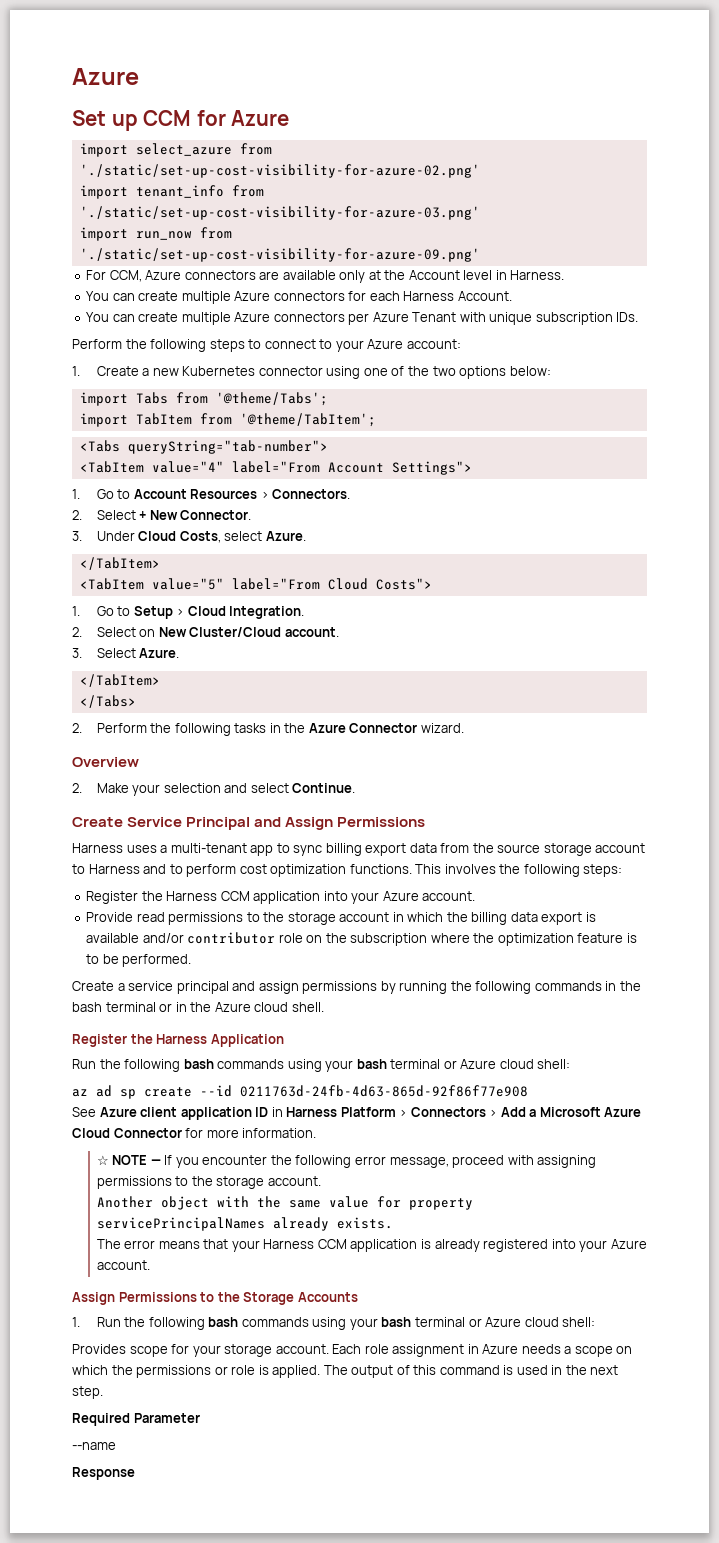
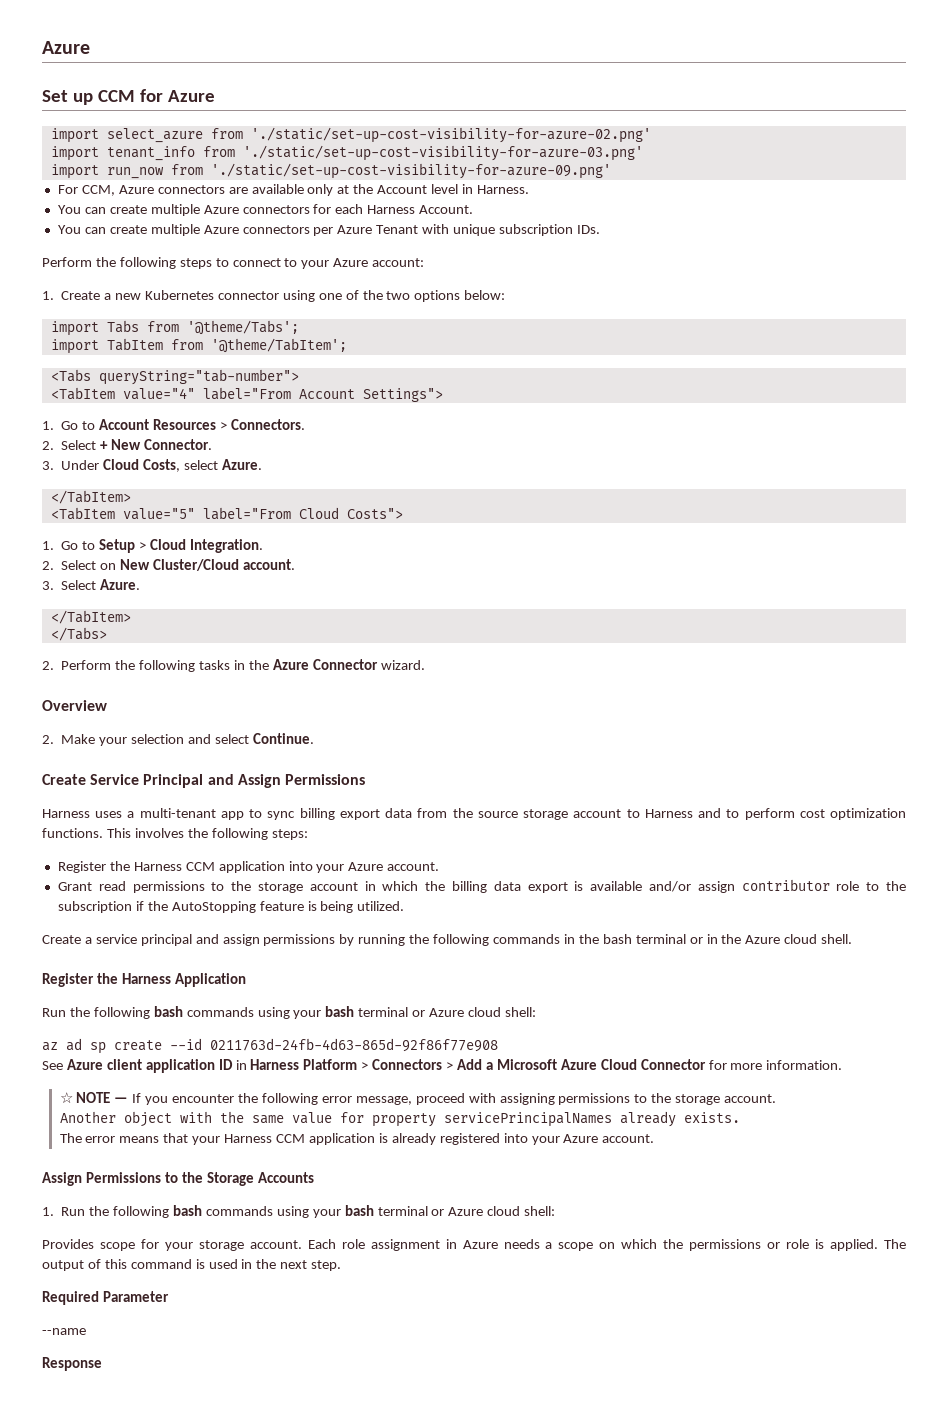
[86,912,134,922] Provide -> [57,882,92,891] Grant
(184, 938) none -> [697,881,735,893] assign
[306,935,323,943] on -> [866,882,880,891] to
[430,933,637,946] [86,954,192,967] where the optimization feature is to be performed. -> [135,901,405,913] if the AutoStopping feature is being utilized.

